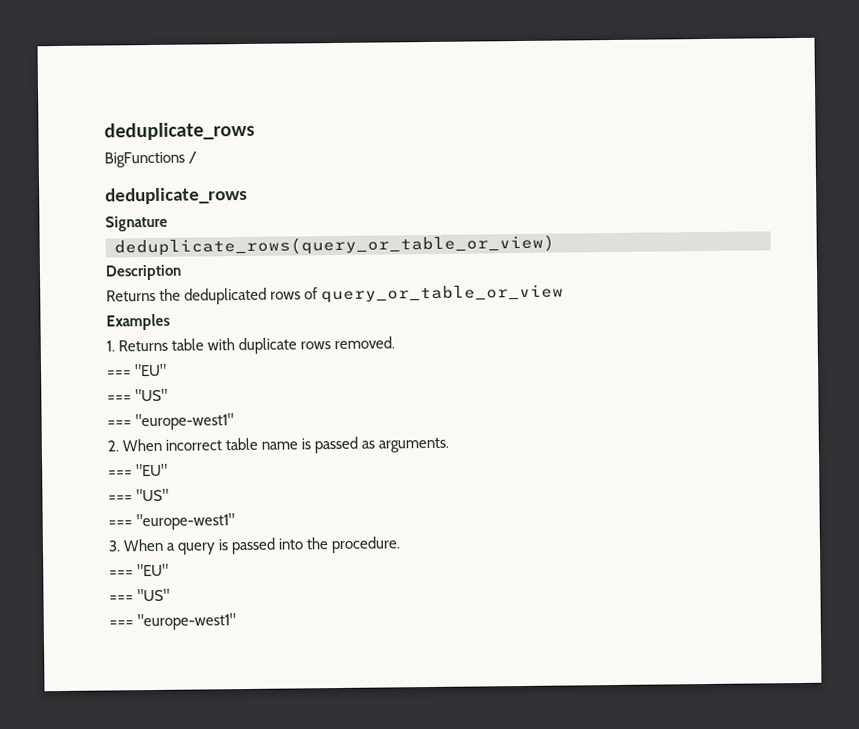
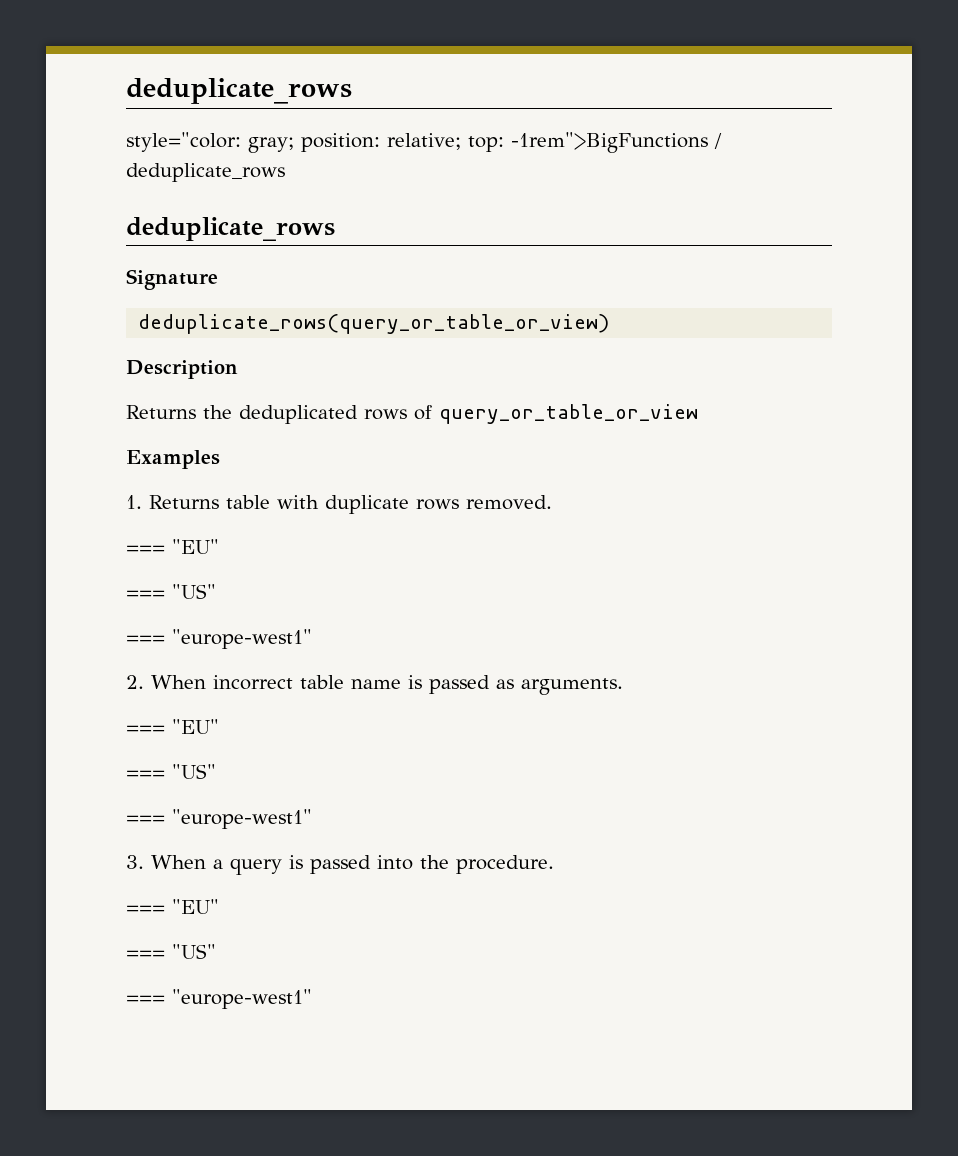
[104,121,255,141] [104,151,185,168] deduplicate_rows // BigFunctions -> [126,78,352,104] [126,132,708,153] deduplicate_rows // style="color: gray; position: relative; top: -1rem">BigFunctions
(198, 157) none -> [126,163,285,182] deduplicate_rows

